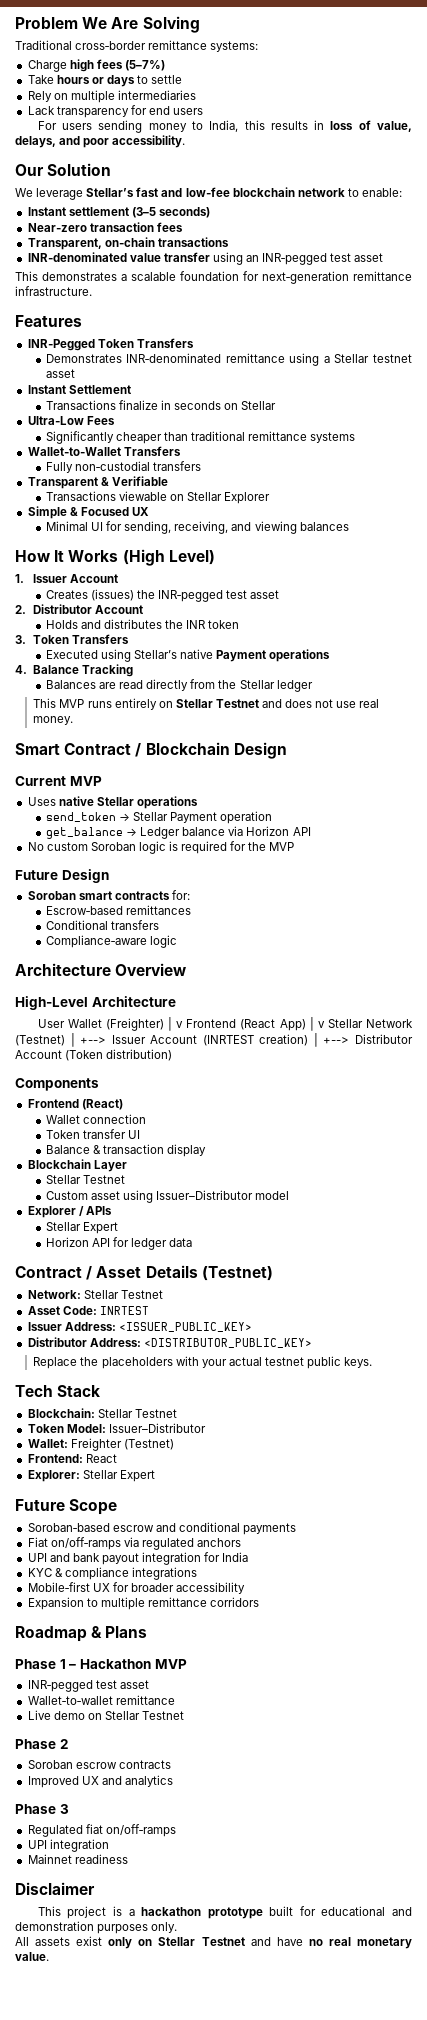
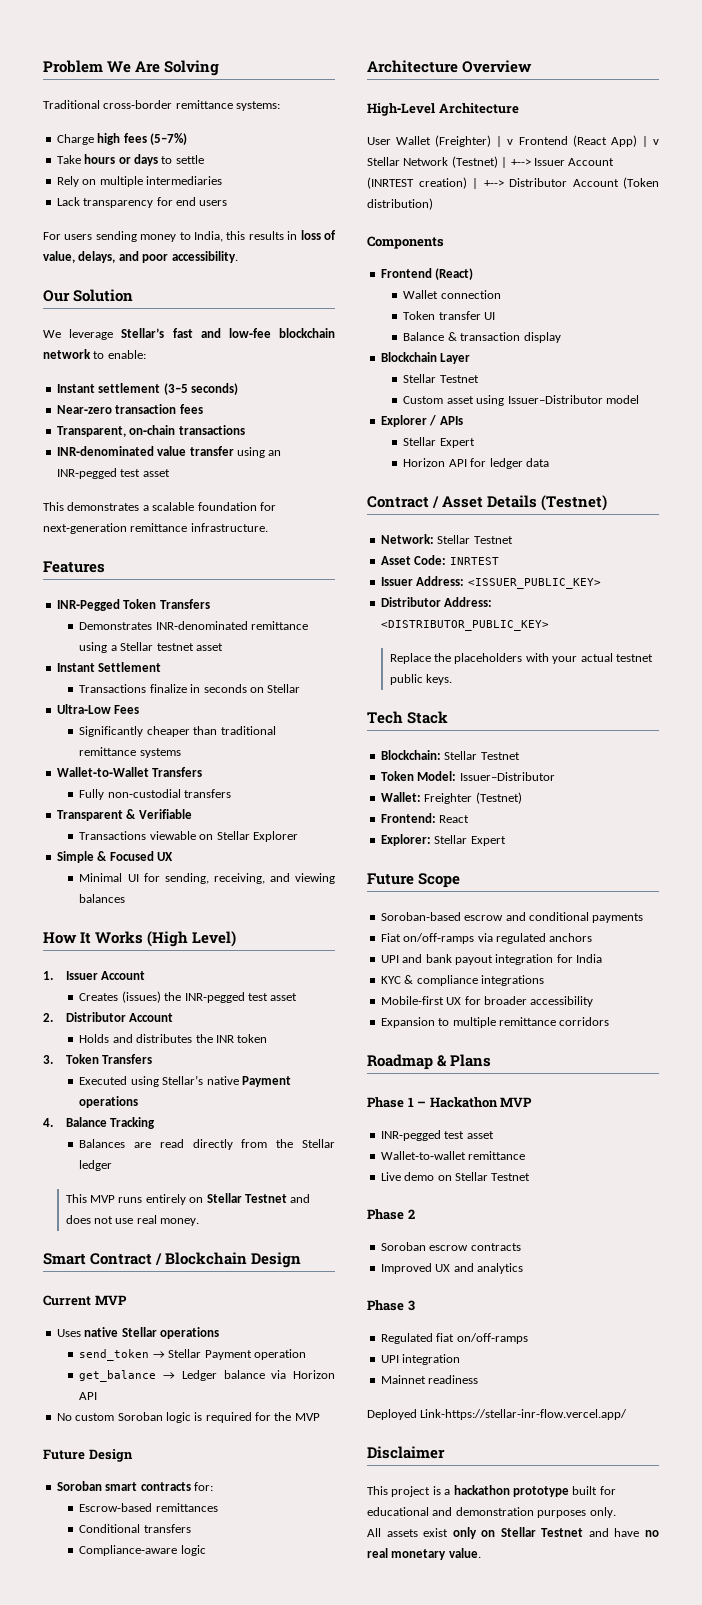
(128, 1859) none -> [367,1409,628,1420] // Deployed Link-https://stellar-inr-flow.vercel.app/

